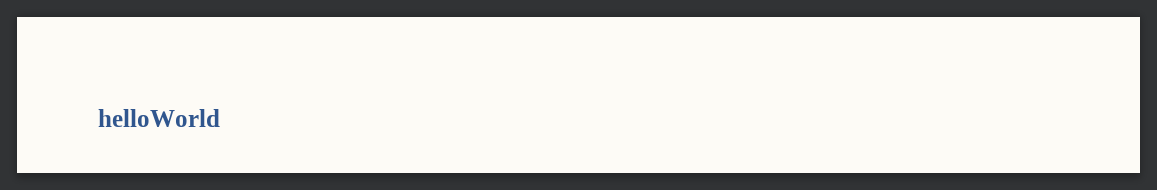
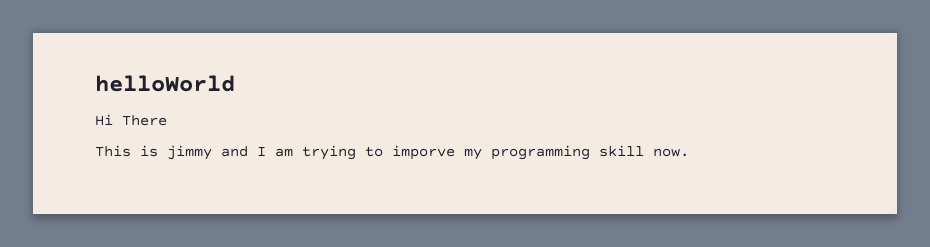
(220, 118) none -> [95,114,167,126] [95,145,689,160] // Hi There // This is jimmy and I am trying to imporve my programming skill now.

